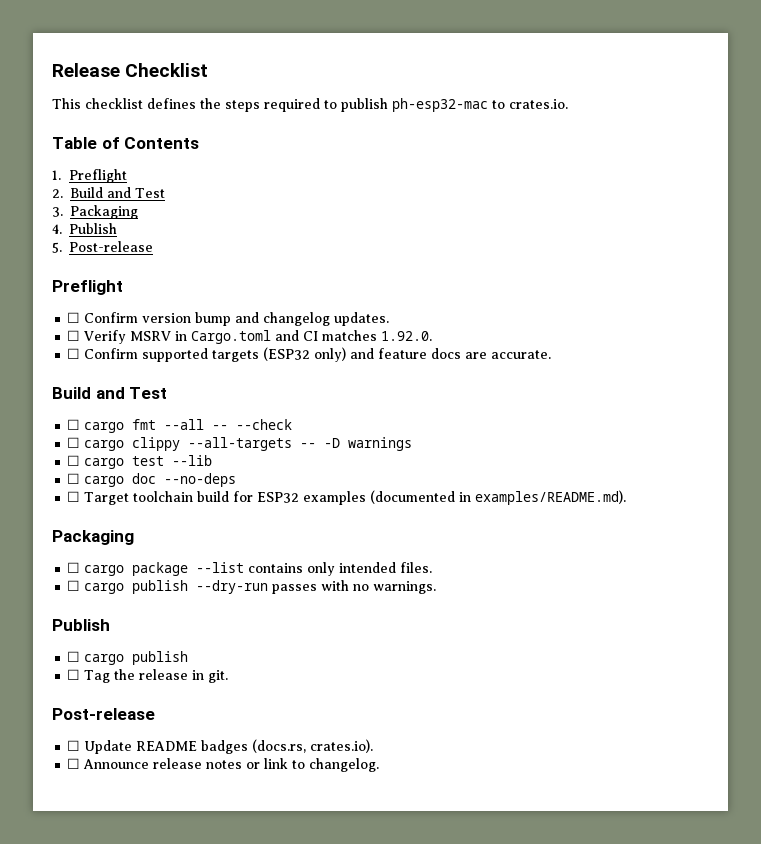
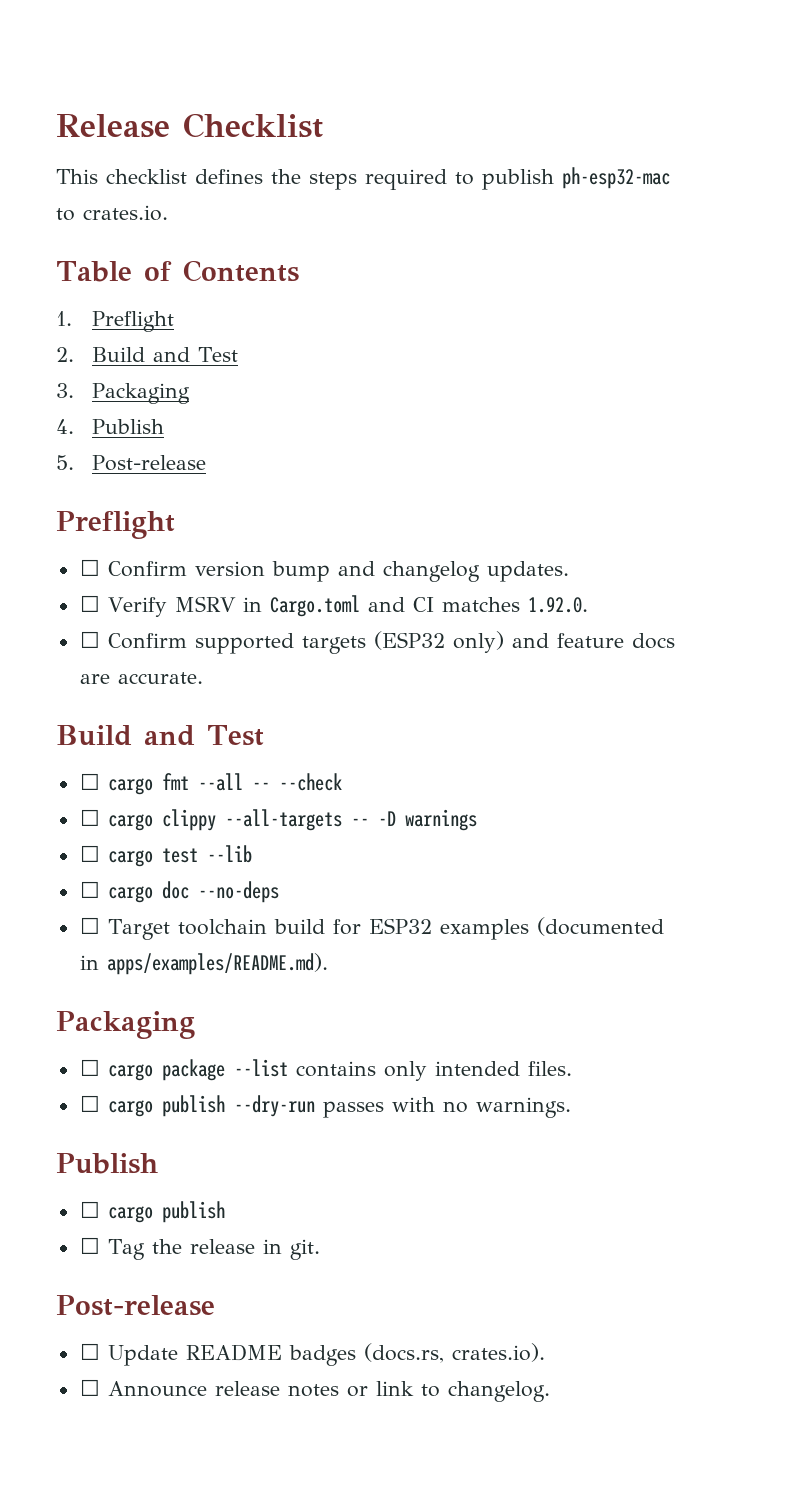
[475,490,627,505] examples/README.md). -> [106,953,328,975] apps/examples/README.md).

